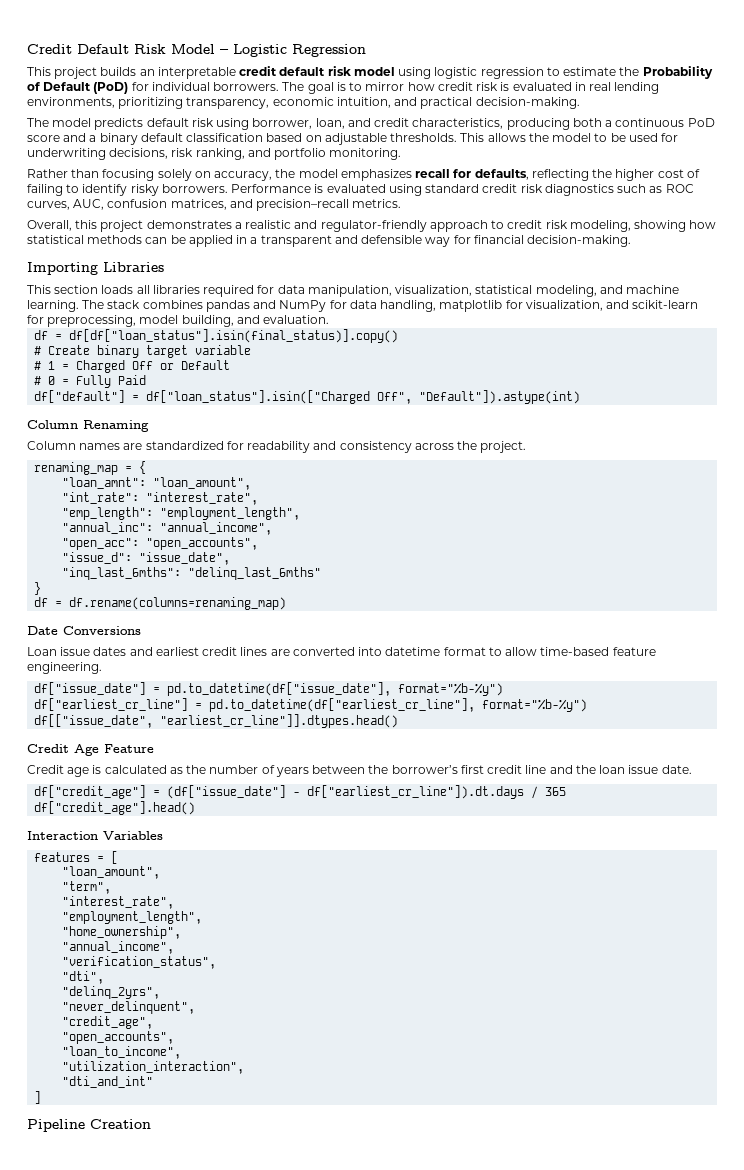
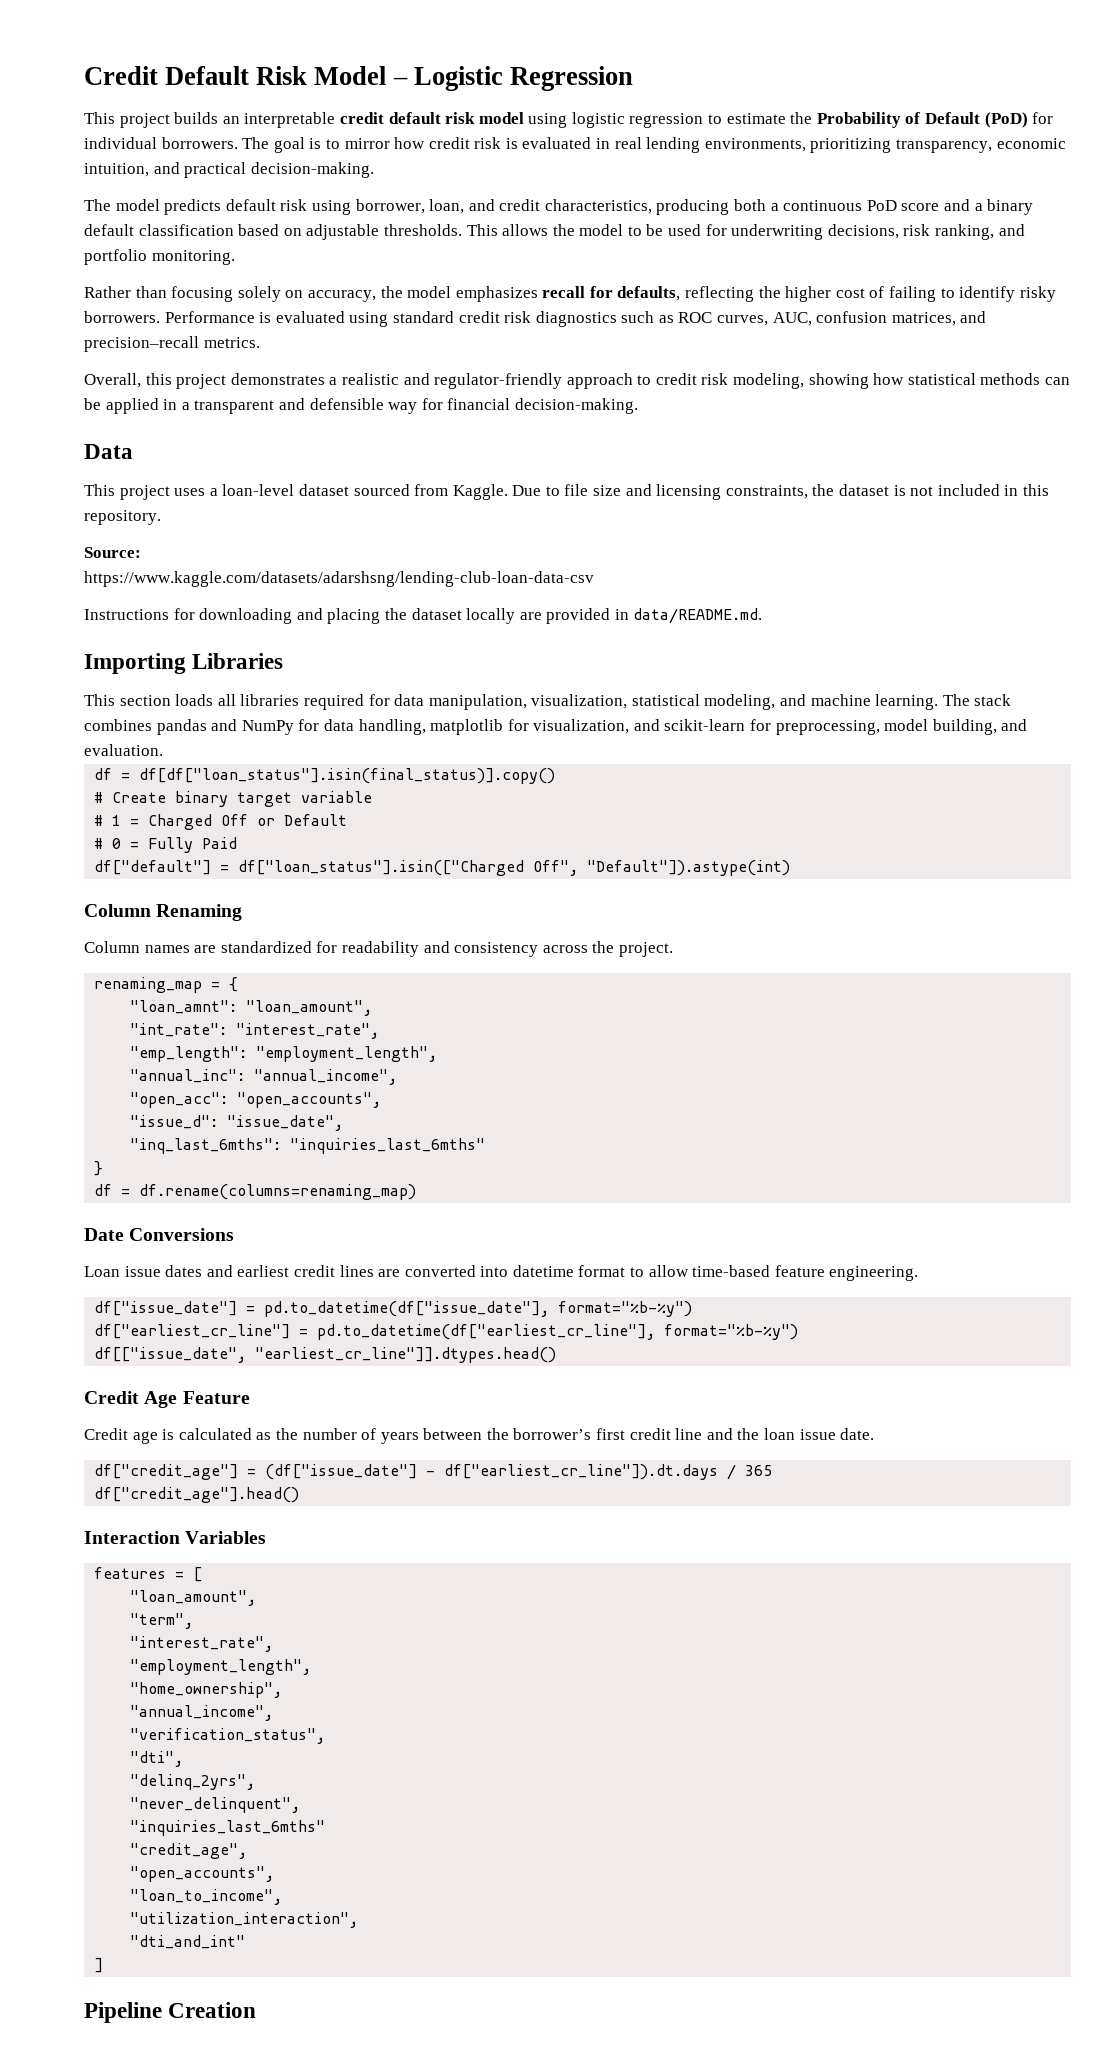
(632, 241) none -> [84,444,133,459] [84,484,1049,500] [84,510,161,525] [84,547,141,558] [84,571,594,587] [84,608,763,624] // Data // This project uses a loan-level dataset sourced from Kaggle. Due to file size and licensing constraints, the dataset is not included in this repository. // Source: // https://www.kaggle.com/datasets/adarshsng/lending-club-loan-data-csv // Instructions for downloading and placing the dataset locally are provided in data/README.md.
[188,567,322,580] "delinq_last_6mths" -> [290,1138,486,1154] "inquiries_last_6mths"
(196, 1007) none -> [130,1820,326,1836] // "inquiries_last_6mths"

